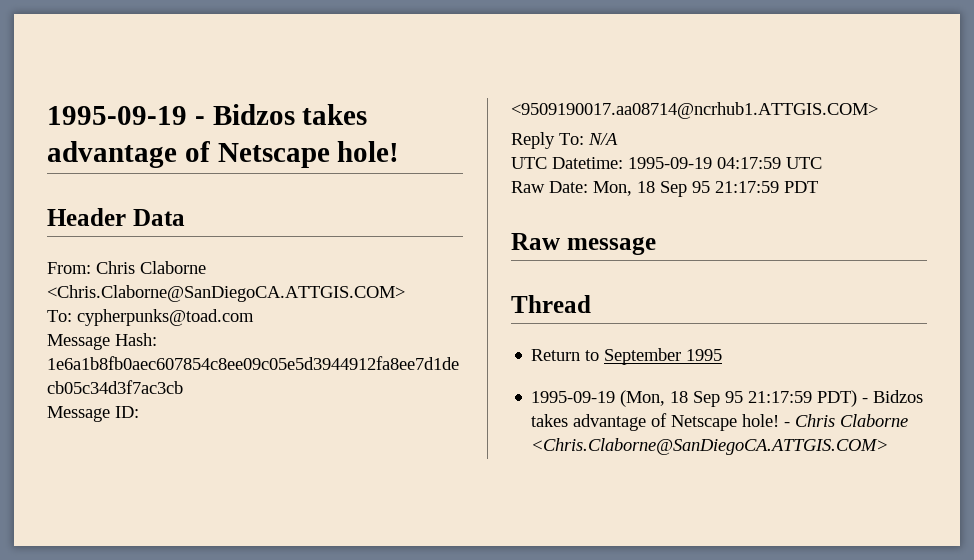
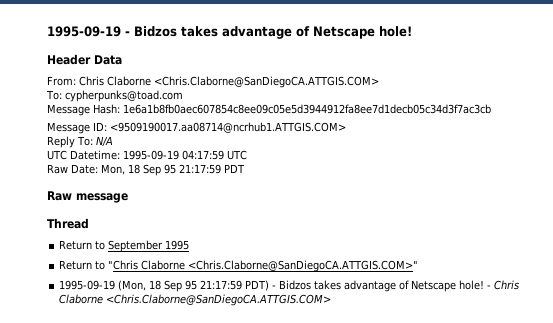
(723, 355) none -> [59,260,419,272] // Return to "Chris Claborne <Chris.Claborne@SanDiegoCA.ATTGIS.COM>"

